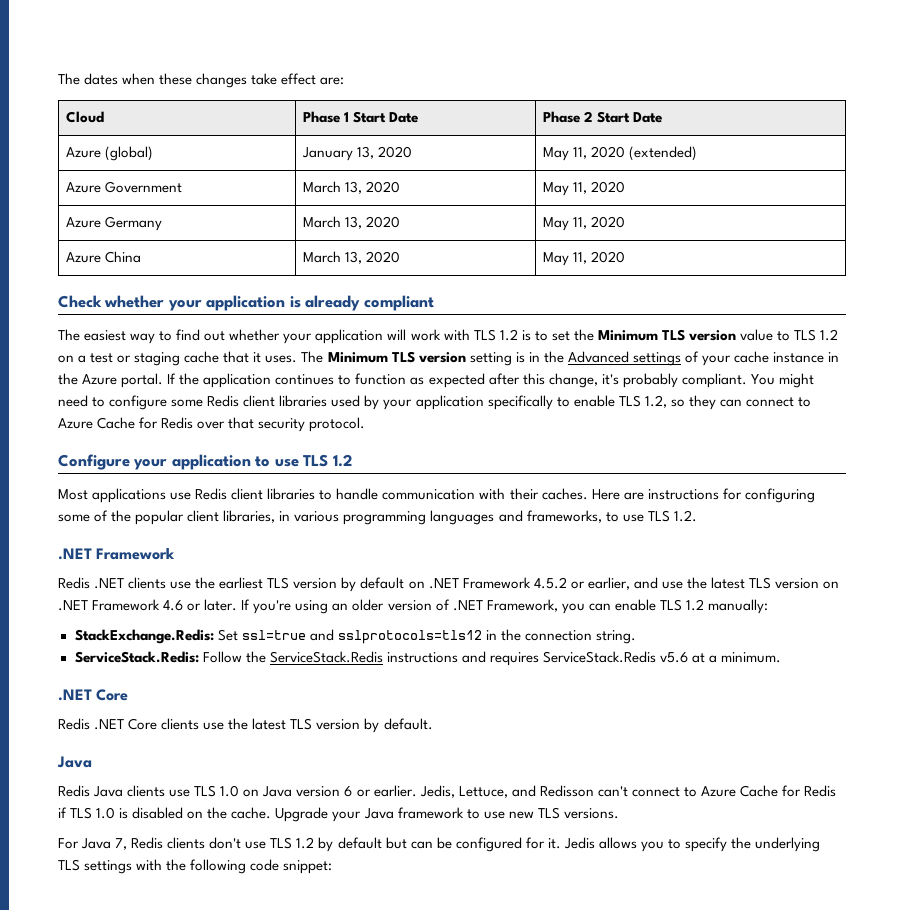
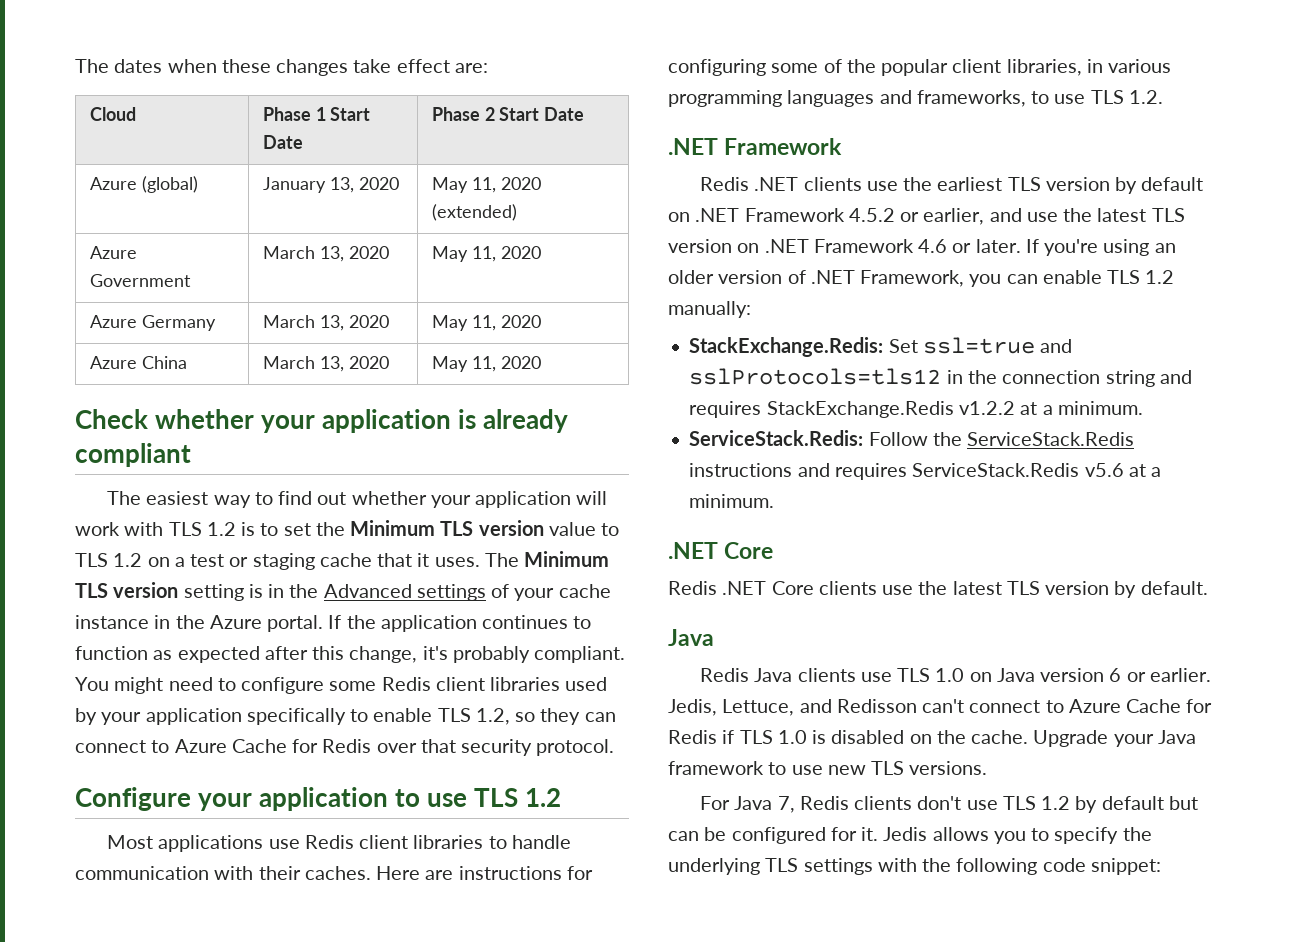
[337,630,482,644] sslprotocols=tls12 -> [689,368,942,385] sslProtocols=tls12
[595,630,636,644] string. -> [1105,370,1192,387] [689,401,1143,418] string and requires StackExchange.Redis v1.2.2 at a minimum.

